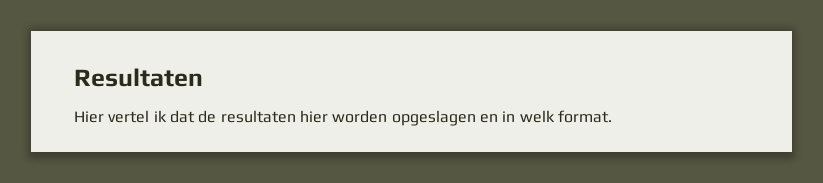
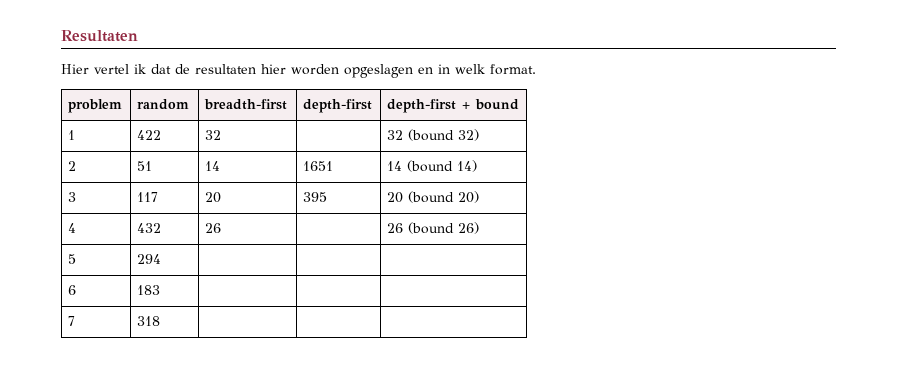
(612, 116) none -> [68,99,123,113] [137,99,190,110] [204,99,288,110] [303,99,373,113] [387,99,520,113] [68,130,76,140] [137,130,162,140] [205,130,222,140] [387,129,480,141] [68,161,77,171] [137,161,153,171] [205,161,221,171] [303,161,334,171] [387,160,478,172] [68,192,77,202] [137,192,159,202] [205,192,222,203] [303,192,328,202] [387,191,480,203] [68,223,77,233] [137,223,162,233] [205,223,222,233] [387,222,480,234] [68,254,77,264] [137,254,162,264] [68,285,77,295] [137,285,161,295] [68,316,76,326] [137,316,161,326] // problem | random | breadth-first | depth-first | depth-first + bound // 1 | 422 | 32 | | 32 (bound 32) // 2 | 51 | 14 | 1651 | 14 (bound 14) // 3 | 117 | 20 | 395 | 20 (bound 20) // 4 | 432 | 26 | | 26 (bound 26) // 5 | 294 | | | // 6 | 183 | | | // 7 | 318 | | |

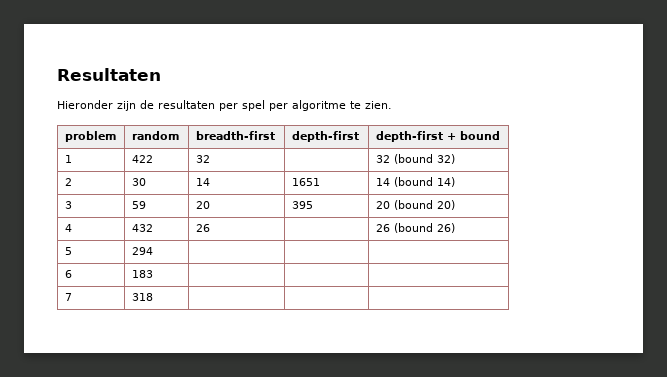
[61,64,536,78] Hier vertel ik dat de resultaten hier worden opgeslagen en in welk format. -> [57,100,392,111] Hieronder zijn de resultaten per spel per algoritme te zien.
[137,161,153,171] 51 -> [131,178,146,186] 30
[137,192,159,202] 117 -> [131,201,146,209] 59

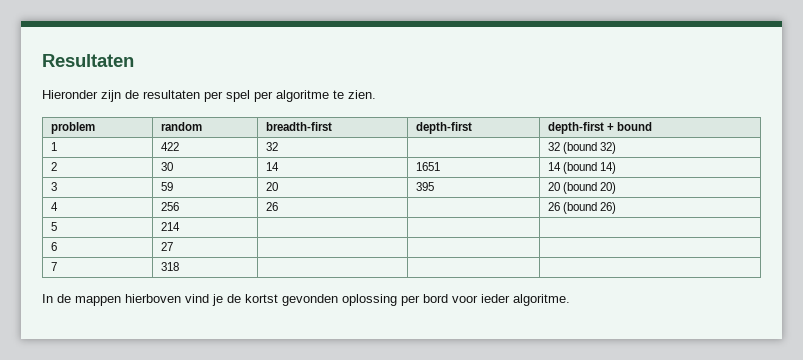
[131,224,153,232] 432 -> [160,202,179,211] 256
[131,247,153,255] 294 -> [160,222,180,231] 214
[131,270,153,278] 183 -> [160,242,173,251] 27
(153, 297) none -> [42,294,570,306] // In de mappen hierboven vind je de kortst gevonden oplossing per bord voor ieder algoritme.

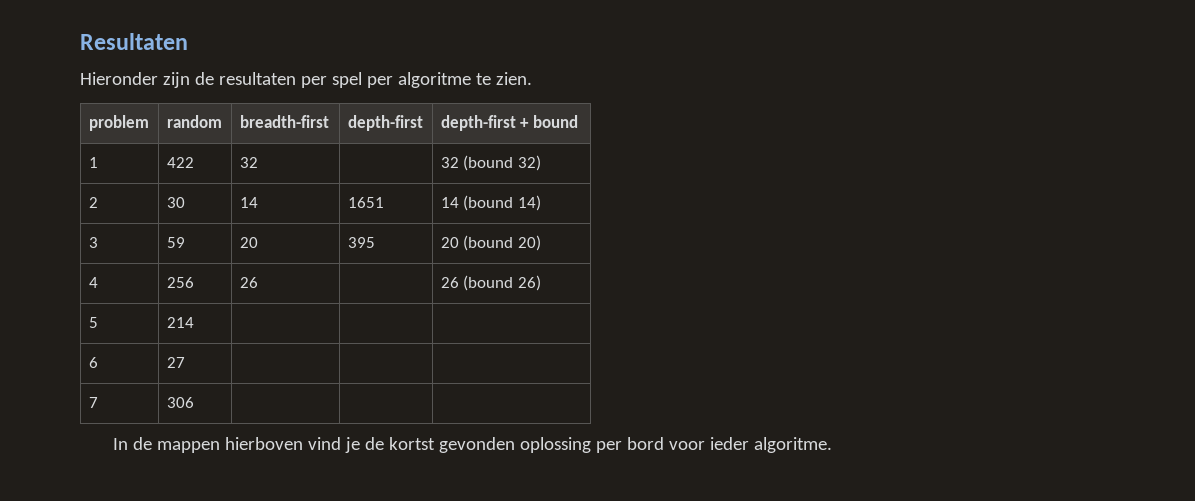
[160,262,179,271] 318 -> [166,397,194,408] 306

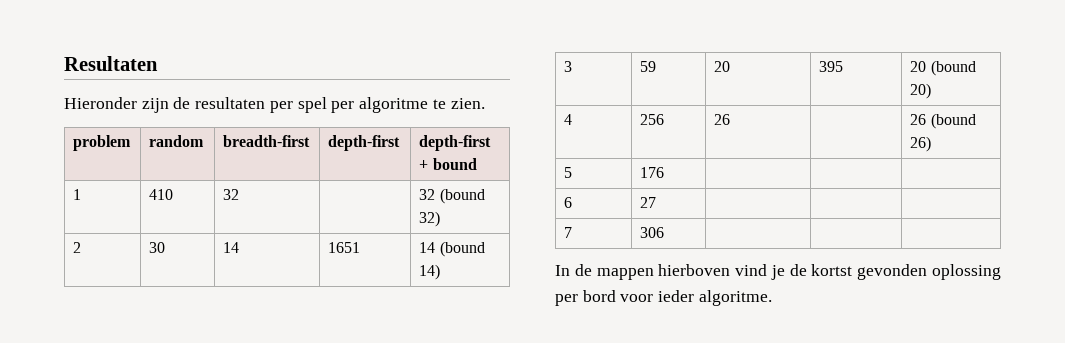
[166,157,194,168] 422 -> [149,189,174,200] 410
[166,317,194,328] 214 -> [640,167,665,178] 176

